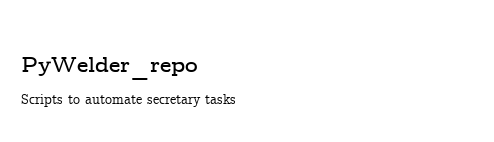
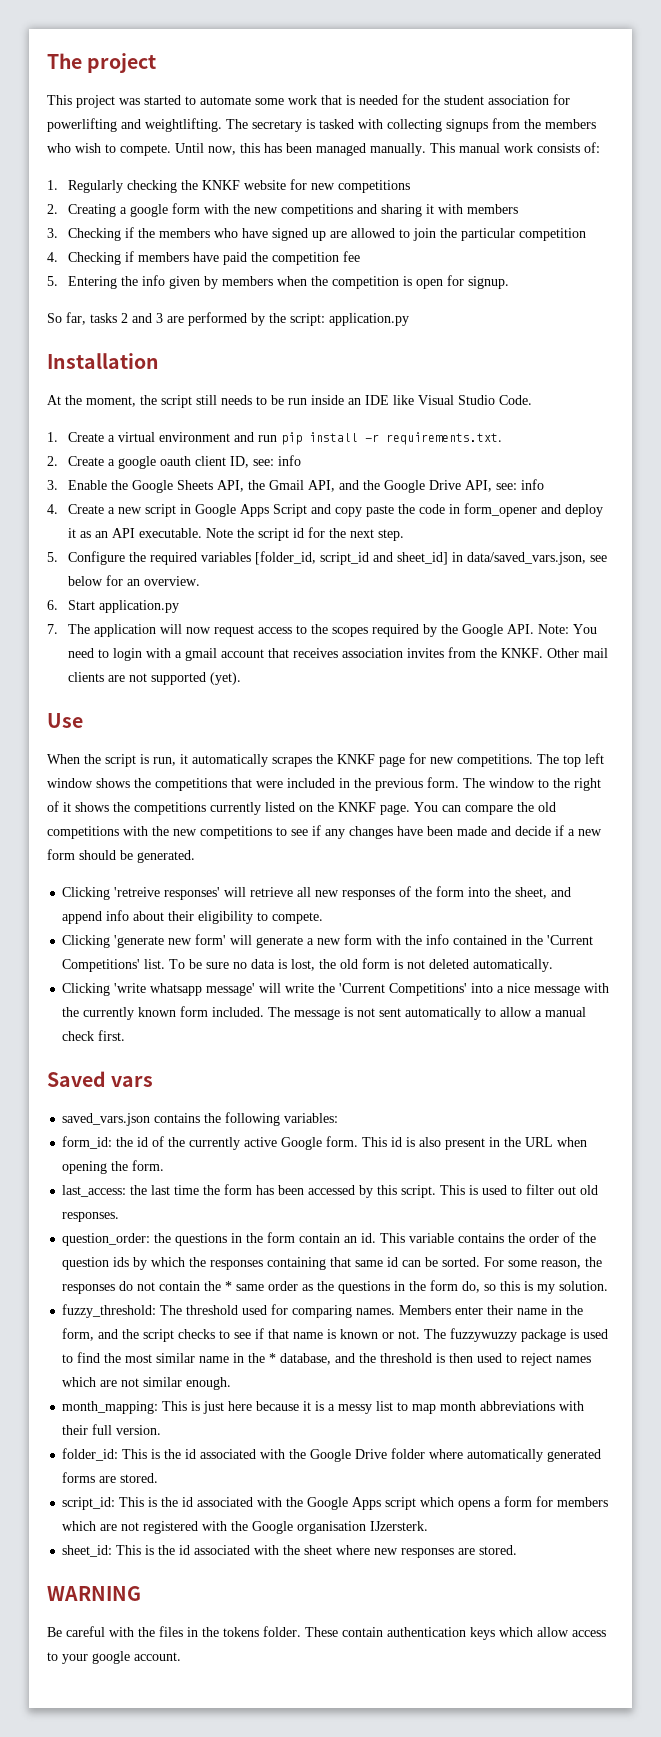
[21,57,198,80] [21,94,236,107] PyWelder_repo // Scripts to automate secretary tasks -> [47,53,157,73] [47,94,570,108] [47,118,596,132] [47,142,600,156] [47,179,410,193] [47,203,518,217] [47,227,586,241] [47,251,360,265] [47,275,509,289] [47,312,409,326] [47,353,159,369] [47,395,532,408] [47,432,502,445] [47,455,301,469] [47,479,544,493] [47,503,603,517] [67,527,404,541] [47,551,607,565] [67,575,200,586] [47,600,179,613] [47,624,597,637] [67,647,608,661] [67,672,241,685] [47,713,83,728] [47,753,604,767] [47,777,601,791] [47,801,556,815] [47,825,602,839] [47,849,195,863] [62,886,572,900] [62,910,324,924] [62,934,594,948] [62,958,554,972] [62,983,610,996] [62,1006,587,1020] [62,1030,126,1041] [47,1071,154,1087] [62,1112,339,1126] [62,1136,588,1150] [62,1160,165,1174] [62,1184,599,1198] [62,1212,120,1222] [62,1232,597,1246] [62,1257,603,1270] [62,1280,609,1294] [62,1304,584,1318] [62,1328,609,1342] [62,1352,592,1366] [62,1377,232,1390] [62,1401,585,1414] [62,1424,162,1435] [62,1448,602,1462] [62,1472,159,1483] [62,1496,609,1510] [62,1521,429,1534] [62,1545,518,1558] [47,1586,141,1601] [47,1626,606,1640] [47,1651,181,1664] The project // This project was started to automate some work that is needed for the student association for powerlifting and weightlifting. The secretary is tasked with collecting signups from the members who wish to compete. Until now, this has been managed manually. This manual work consists of: // 1. Regularly checking the KNKF website for new competitions // 2. Creating a google form with the new competitions and sharing it with members // 3. Checking if the members who have signed up are allowed to join the particular competition // 4. Checking if members have paid the competition fee // 5. Entering the info given by members when the competition is open for signup. // So far, tasks 2 and 3 are performed by the script: application.py // Installation // At the moment, the script still needs to be run inside an IDE like Visual Studio Code. // 1. Create a virtual environment and run pip install -r requirements.txt. // 2. Create a google oauth client ID, see: info // 3. Enable the Google Sheets API, the Gmail API, and the Google Drive API, see: info // 4. Create a new script in Google Apps Script and copy paste the code in form_opener and deploy it as an API executable. Note the script id for the next step. // 5. Configure the required variables [folder_id, script_id and sheet_id] in data/saved_vars.json, see below for an overview. // 6. Start application.py // 7. The application will now request access to the scopes required by the Google API. Note: You need to login with a gmail account that receives association invites from the KNKF. Other mail clients are not supported (yet). // Use // When the script is run, it automatically scrapes the KNKF page for new competitions. The top left window shows the competitions that were included in the previous form. The window to the right of it shows the competitions currently listed on the KNKF page. You can compare the old competitions with the new competitions to see if any changes have been made and decide if a new form should be generated. // Clicking 'retreive responses' will retrieve all new responses of the form into the sheet, and append info about their eligibility to compete. // Clicking 'generate new form' will generate a new form with the info contained in the 'Current Competitions' list. To be sure no data is lost, the old form is not deleted automatically. // Clicking 'write whatsapp message' will write the 'Current Competitions' into a nice message with the currently known form included. The message is not sent automatically to allow a manual check first. // Saved vars // saved_vars.json contains the following variables: // form_id: the id of the currently active Google form. This id is also present in the URL when opening the form. // last_access: the last time the form has been accessed by this script. This is used to filter out old responses. // question_order: the questions in the form contain an id. This variable contains the order of the question ids by which the responses containing that same id can be sorted. For some reason, the responses do not contain the * same order as the questions in the form do, so this is my solution. // fuzzy_threshold: The threshold used for comparing names. Members enter their name in the form, and the script checks to see if that name is known or not. The fuzzywuzzy package is used to find the most similar name in the * database, and the threshold is then used to reject names which are not similar enough. // month_mapping: This is just here because it is a messy list to map month abbreviations with their full version. // folder_id: This is the id associated with the Google Drive folder where automatically generated forms are stored. // script_id: This is the id associated with the Google Apps script which opens a form for members which are not registered with the Google organisation IJzersterk. // sheet_id: This is the id associated with the sheet where new responses are stored. // WARNING // Be careful with the files in the tokens folder. These contain authentication keys which allow access to your google account.

